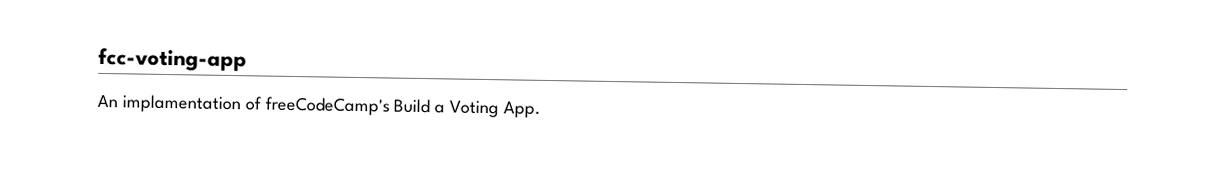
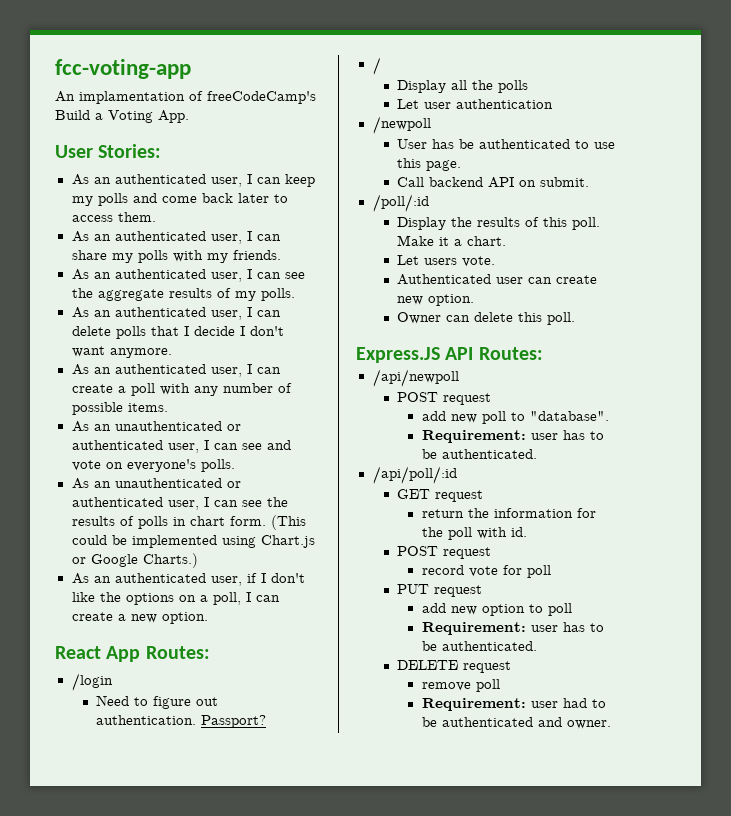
(542, 109) none -> [55,144,162,158] [71,174,315,187] [71,193,288,206] [71,212,156,222] [71,231,281,244] [71,250,281,263] [71,269,305,282] [71,288,295,301] [71,307,281,320] [71,326,284,339] [71,346,172,358] [71,364,281,377] [71,383,292,396] [71,402,168,415] [71,421,241,432] [71,440,291,453] [71,459,235,472] [71,478,241,489] [71,497,288,510] [71,515,306,530] [71,535,315,548] [71,553,198,568] [71,573,305,586] [71,592,280,605] [71,612,208,624] [55,646,210,662] [71,673,113,691] [96,695,219,709] [96,715,267,728] [372,57,381,75] [397,80,529,93] [397,99,554,109] [372,116,431,134] [397,139,616,149] [397,158,462,171] [397,177,590,188] [372,194,429,212] [397,217,601,230] [397,235,507,246] [397,255,496,267] [397,274,598,285] [397,294,475,306] [397,312,576,325] [356,347,543,363] [372,369,459,387] [397,392,492,405] [421,411,609,424] [421,430,604,443] [421,449,537,459] [372,466,457,484] [397,489,484,502] [421,508,596,518] [421,527,527,540] [397,546,492,559] [421,565,551,578] [397,584,483,597] [421,603,572,616] [421,622,604,635] [421,641,537,651] [397,660,512,673] [421,679,500,692] [421,698,606,711] [421,717,611,729] // User Stories: // As an authenticated user, I can keep my polls and come back later to access them. // As an authenticated user, I can share my polls with my friends. // As an authenticated user, I can see the aggregate results of my polls. // As an authenticated user, I can delete polls that I decide I don't want anymore. // As an authenticated user, I can create a poll with any number of possible items. // As an unauthenticated or authenticated user, I can see and vote on everyone's polls. // As an unauthenticated or authenticated user, I can see the results of polls in chart form. (This could be implemented using Chart.js or Google Charts.) // As an authenticated user, if I don't like the options on a poll, I can create a new option. // React App Routes: // /login // Need to figure out authentication. Passport? // / // Display all the polls // Let user authentication // /newpoll // User has be authenticated to use this page. // Call backend API on submit. // /poll/:id // Display the results of this poll. Make it a chart. // Let users vote. // Authenticated user can create new option. // Owner can delete this poll. // Express.JS API Routes: // /api/newpoll // POST request // add new poll to "database". // Requirement: user has to be authenticated. // /api/poll/:id // GET request // return the information for the poll with id. // POST request // record vote for poll // PUT request // add new option to poll // Requirement: user has to be authenticated. // DELETE request // remove poll // Requirement: user had to be authenticated and owner.

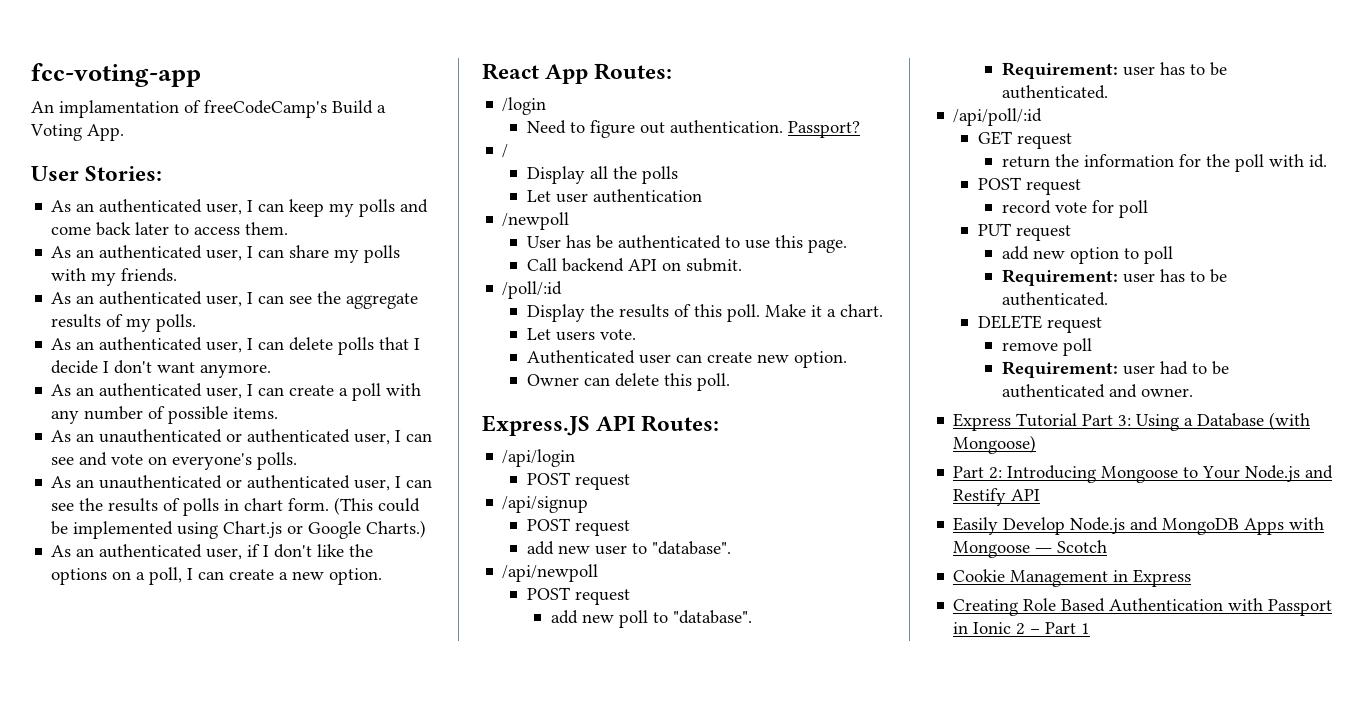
(543, 353) none -> [502,449,576,467] [526,472,630,490] [502,496,589,513] [526,518,630,536] [526,541,731,555] // /api/login // POST request // /api/signup // POST request // add new user to "database".
(611, 724) none -> [953,412,1311,431] [953,435,1037,454] [953,465,1334,483] [953,488,1041,506] [953,517,1325,535] [953,540,1108,558] [953,569,1192,587] [953,598,1333,616] [953,622,1091,635] // Express Tutorial Part 3: Using a Database (with Mongoose) // Part 2: Introducing Mongoose to Your Node.js and Restify API // Easily Develop Node.js and MongoDB Apps with Mongoose ― Scotch // Cookie Management in Express // Creating Role Based Authentication with Passport in Ionic 2 – Part 1

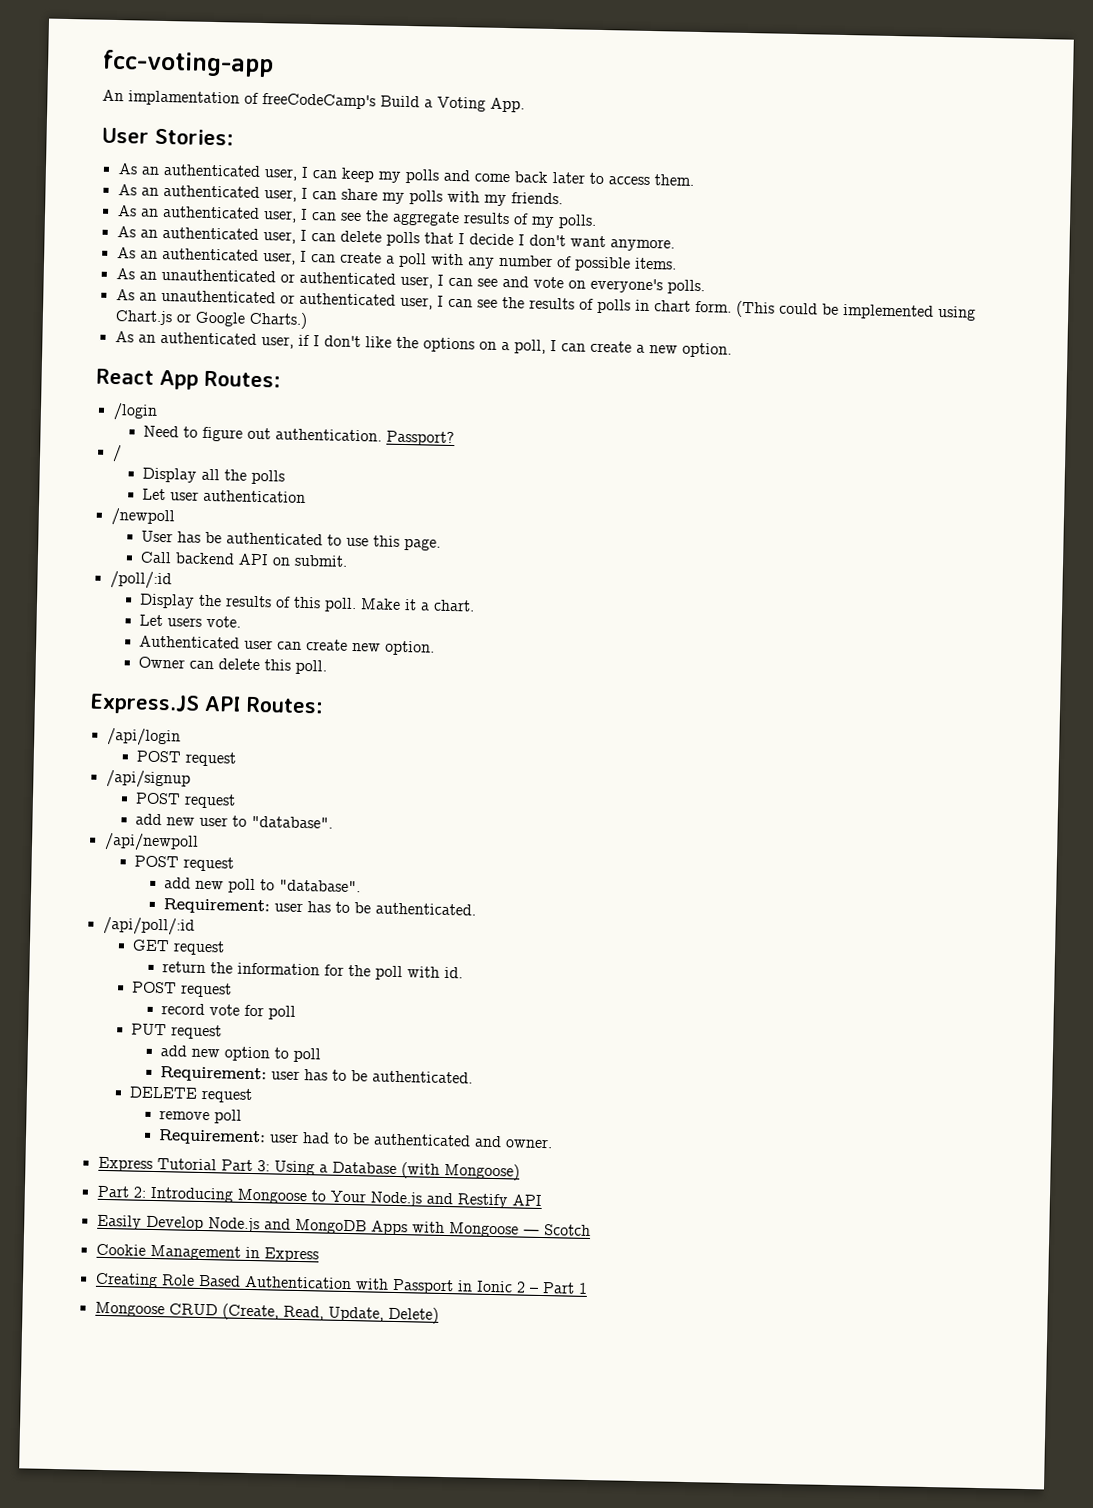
(1091, 628) none -> [94,1301,439,1324] // Mongoose CRUD (Create, Read, Update, Delete)

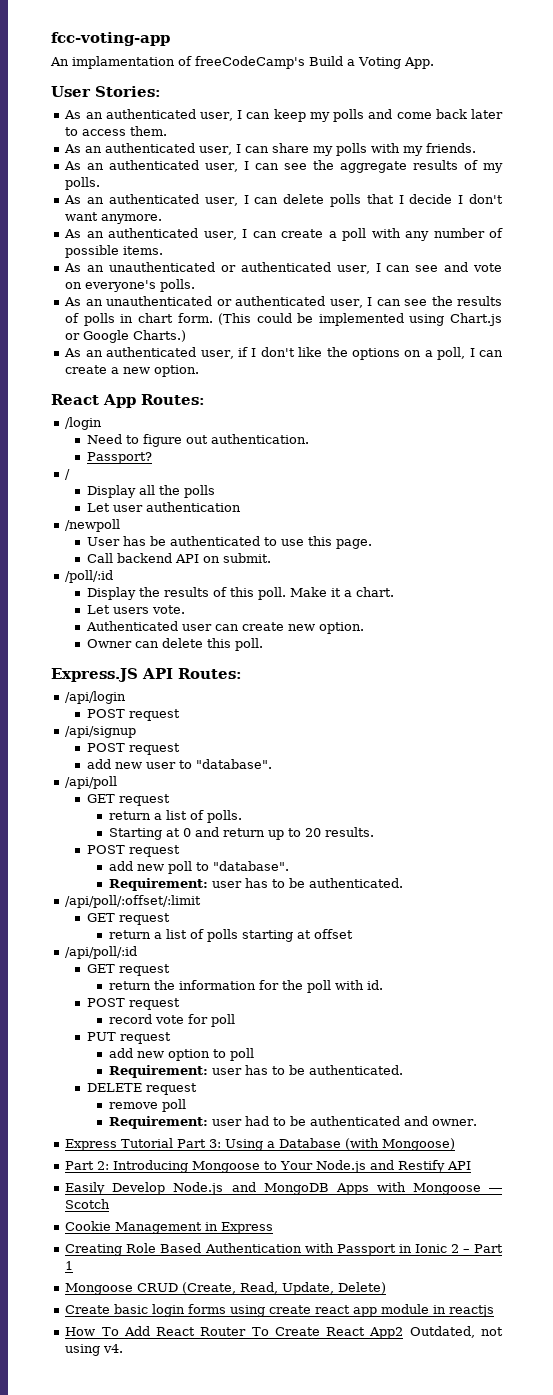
(382, 435) none -> (310, 439) //
[103,832,199,852] /api/newpoll -> [65,776,118,789] [87,794,171,806] [108,810,242,823] [108,827,374,840] /api/poll // GET request // return a list of polls. // Starting at 0 and return up to 20 results.
(477, 909) none -> [65,895,202,908] [87,913,171,925] [108,929,353,942] // /api/poll/:offset/:limit // GET request // return a list of polls starting at offset
(439, 1315) none -> [65,1304,495,1317] [65,1326,503,1339] [65,1344,124,1356] // Create basic login forms using create react app module in reactjs // How To Add React Router To Create React App2 Outdated, not using v4.

